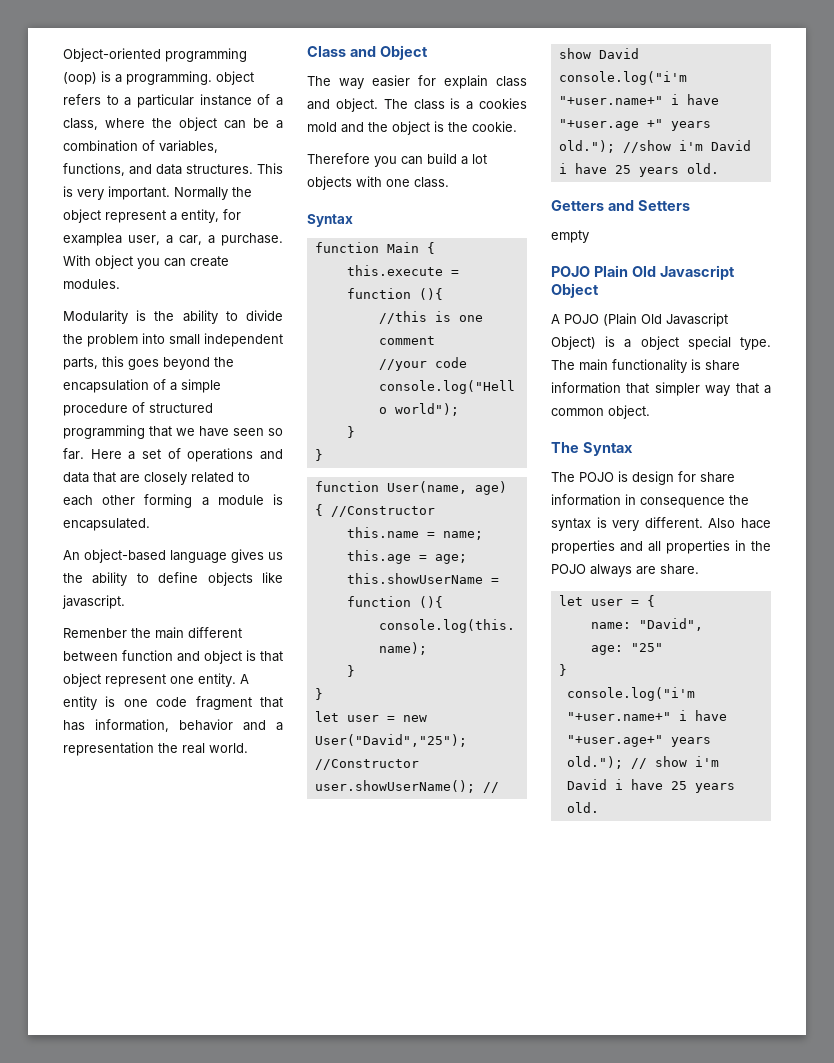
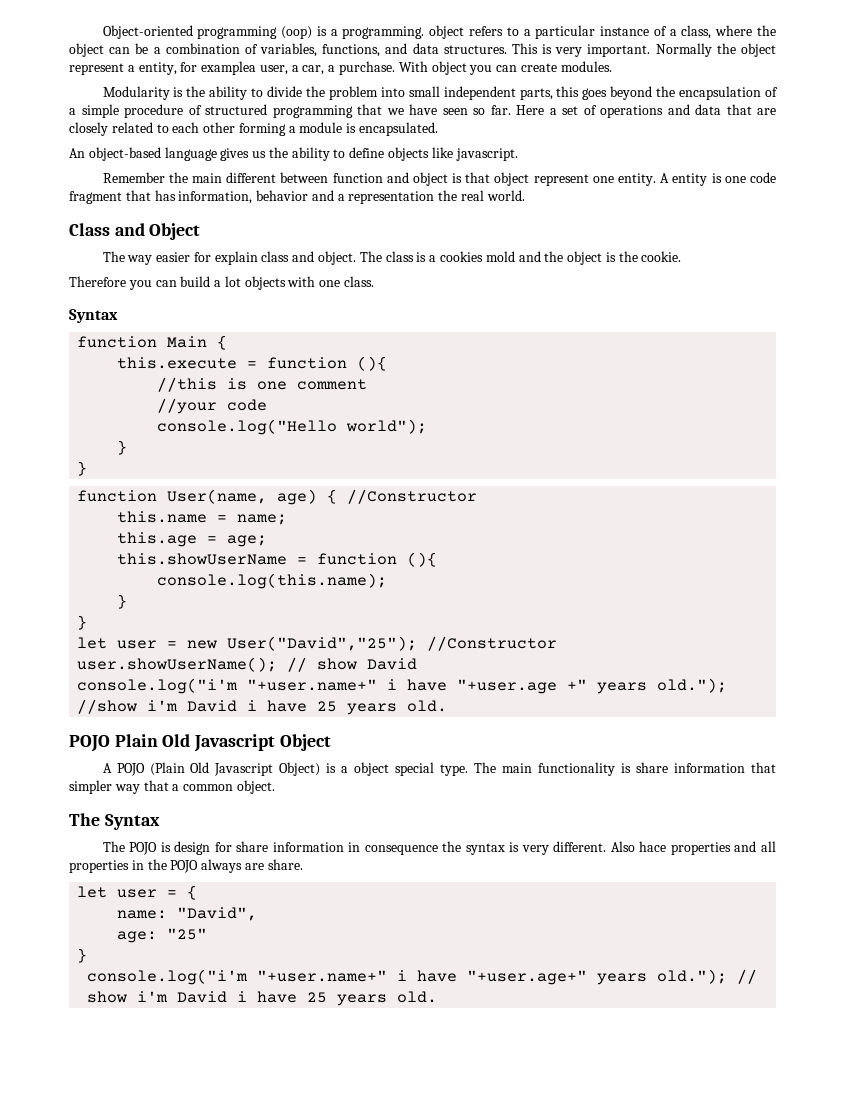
[63,628,127,638] Remenber -> [102,172,165,183] Remember
[551,200,690,211] [551,230,589,243] // Getters and Setters // empty -> (448, 706) none

